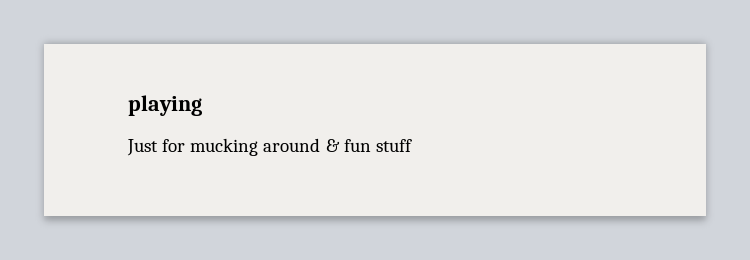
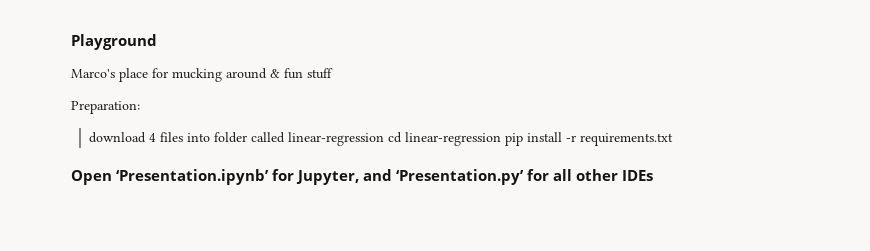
[128,95,202,116] [127,139,158,156] playing // Just -> [71,34,157,50] [71,68,148,82] Playground // Marco's place
(412, 145) none -> [71,101,140,114] [88,132,673,146] [71,169,654,185] // Preparation: // download 4 files into folder called linear-regression cd linear-regression pip install -r requirements.txt // Open ‘Presentation.ipynb’ for Jupyter, and ‘Presentation.py’ for all other IDEs

